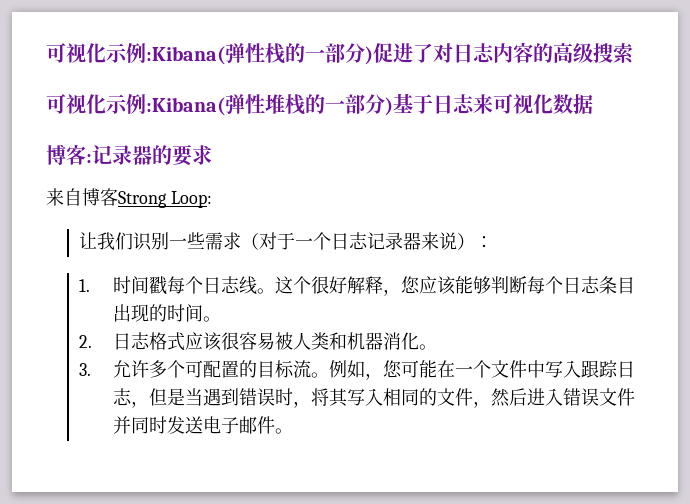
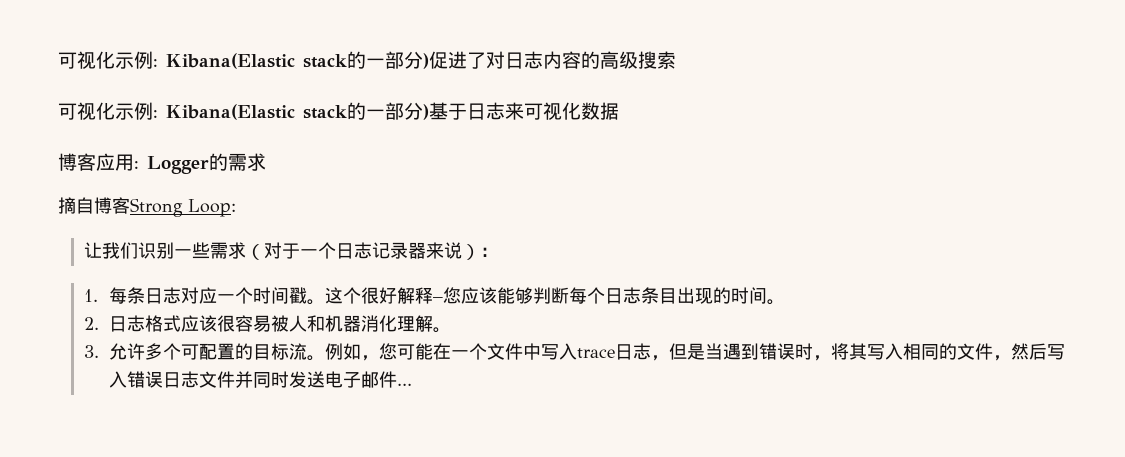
[46,42,285,65] 可视化示例:Kibana(弹性栈 -> [58,51,347,69] 可视化示例: Kibana(Elastic stack
[146,94,305,116] :Kibana(弹性堆栈 -> [153,104,347,120] : Kibana(Elastic stack
[86,145,193,166] :记录器的要 -> [96,153,247,174] 应用: Logger的需
[46,188,64,206] 来 -> [58,197,76,214] 摘
[112,276,257,295] 时间戳每个日志线 -> [109,287,308,304] 每条日志对应一个时间戳
[382,289,401,296] ， -> [433,297,444,302] –
[310,332,329,350] 类 -> (308, 323) none
(419, 341) none -> [397,315,434,332] 理解
[580,360,618,378] 跟踪 -> [577,348,616,358] trace
[526,388,599,406] 进入错误 -> [1047,344,1066,360] [109,371,200,388] 写入错误日志
[274,428,293,434] 。 -> [397,383,413,386] ...

